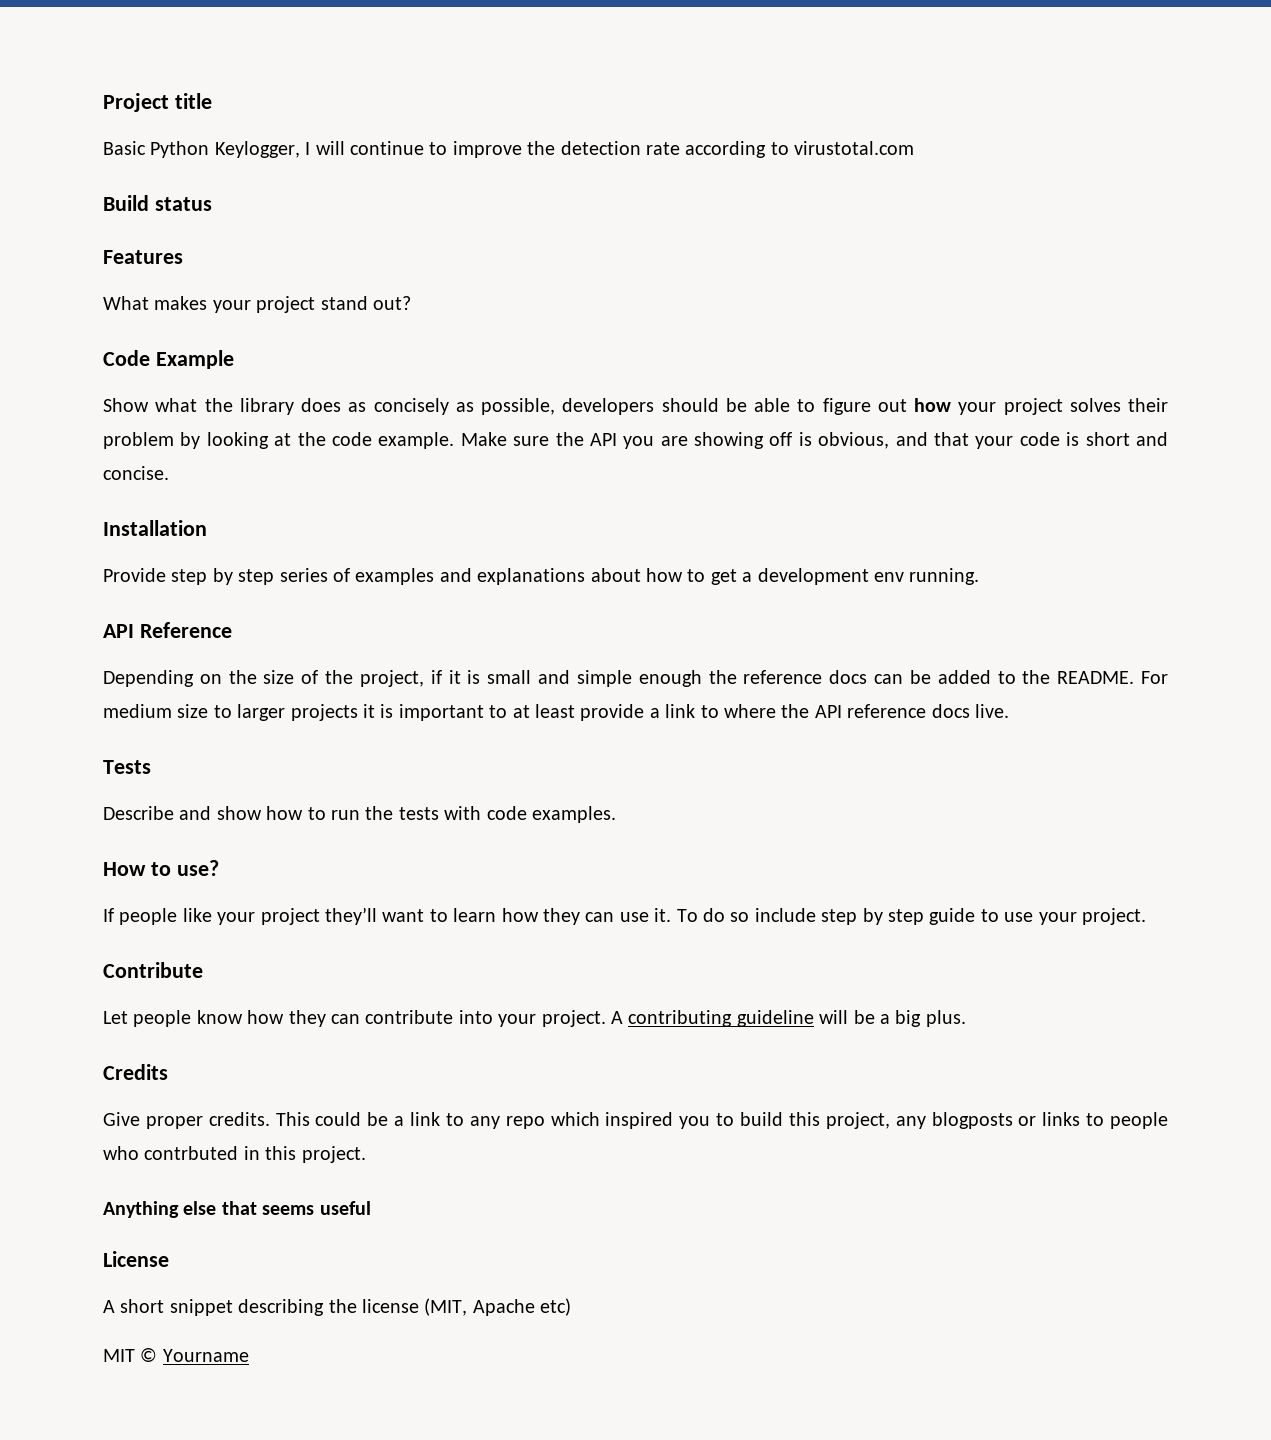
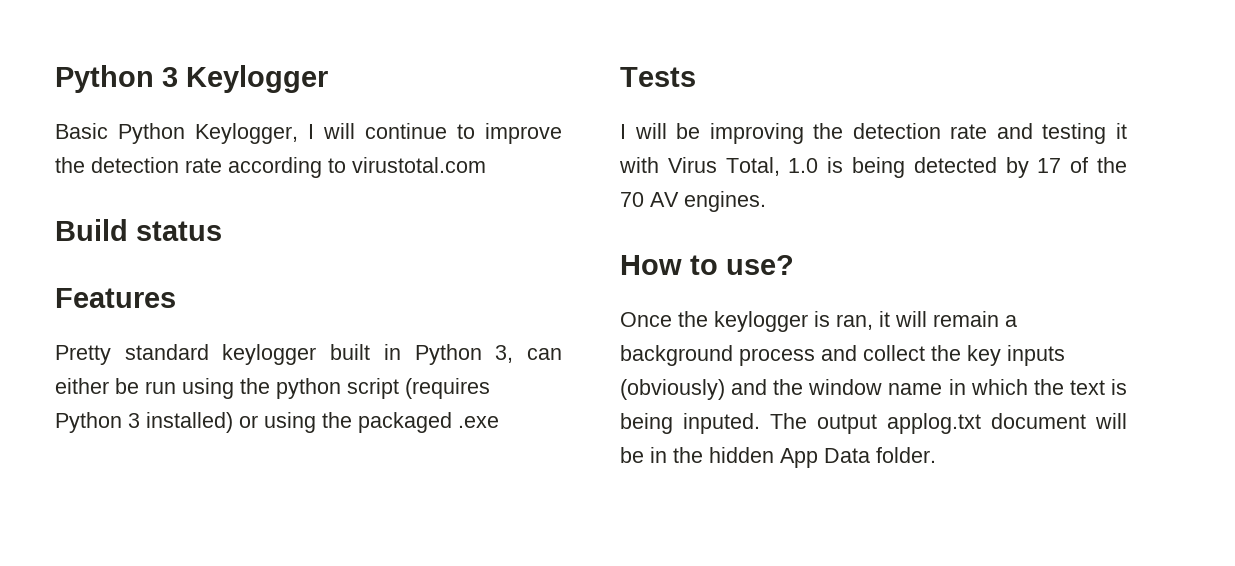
[103,93,212,112] Project title -> [55,65,328,93] Python 3 Keylogger
[103,296,411,313] [103,350,234,369] [103,398,1168,415] [103,432,1169,449] [103,466,169,480] [103,520,207,536] [103,568,980,585] [103,622,232,638] [103,670,1169,687] [103,704,1009,721] [103,760,151,774] [103,806,616,823] [103,860,219,876] [103,907,1146,925] [103,962,203,978] [103,1010,966,1027] [103,1064,168,1080] [103,1112,1168,1129] [103,1146,366,1163] [103,1201,371,1218] [103,1251,169,1267] [103,1298,572,1316] [103,1348,249,1362] What makes your project stand out? // Code Example // Show what the library does as concisely as possible, developers should be able to figure out how your project solves their problem by looking at the code example. Make sure the API you are showing off is obvious, and that your code is short and concise. // Installation // Provide step by step series of examples and explanations about how to get a development env running. // API Reference // Depending on the size of the project, if it is small and simple enough the reference docs can be added to the README. For medium size to larger projects it is important to at least provide a link to where the API reference docs live. // Tests // Describe and show how to run the tests with code examples. // How to use? // If people like your project they’ll want to learn how they can use it. To do so include step by step guide to use your project. // Contribute // Let people know how they can contribute into your project. A contributing guideline will be a big plus. // Credits // Give proper credits. This could be a link to any repo which inspired you to build this project, any blogposts or links to people who contrbuted in this project. // Anything else that seems useful // License // A short snippet describing the license (MIT, Apache etc) // MIT © Yourname -> [55,344,562,365] [55,378,490,399] [55,412,499,433] [620,67,696,87] [620,123,1127,144] [619,157,1127,178] [620,191,766,212] [620,255,794,275] [620,311,1017,332] [620,345,1065,366] [620,379,1127,400] [620,413,1127,434] [620,447,936,468] Pretty standard keylogger built in Python 3, can either be run using the python script (requires Python 3 installed) or using the packaged .exe // Tests // I will be improving the detection rate and testing it with Virus Total, 1.0 is being detected by 17 of the 70 AV engines. // How to use? // Once the keylogger is ran, it will remain a background process and collect the key inputs (obviously) and the window name in which the text is being inputed. The output applog.txt document will be in the hidden App Data folder.

